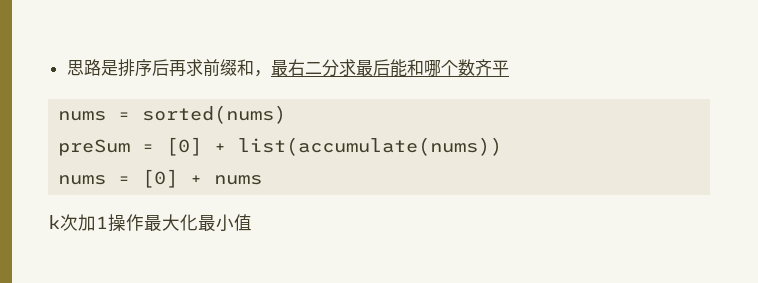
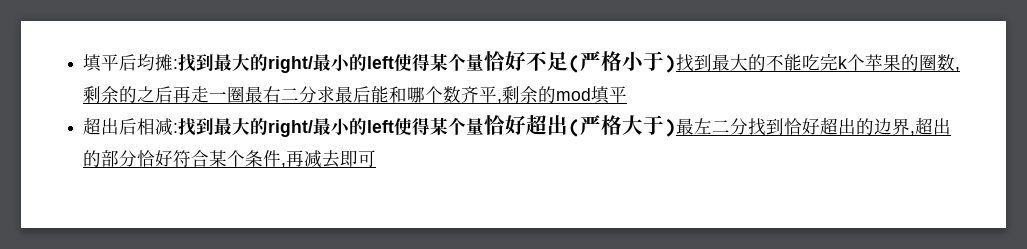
[66,59,271,77] 思路是排序后再求前缀和， -> [83,51,961,73] [83,86,246,103] 填平后均摊:找到最大的right/最小的left使得某个量恰好不足(严格小于)找到最大的不能吃完k个苹果的圈数,剩余的之后再走一圈
[58,105,287,124] [58,137,503,156] [58,169,263,188] [48,214,252,232] // nums = sorted(nums) // preSum = [0] + list(accumulate(nums)) // nums = [0] + nums // k次加1操作最大化最小值 -> [497,86,628,104] [83,114,952,137] [83,150,377,168] ,剩余的mod填平 // 超出后相减:找到最大的right/最小的left使得某个量恰好超出(严格大于)最左二分找到恰好超出的边界,超出的部分恰好符合某个条件,再减去即可

